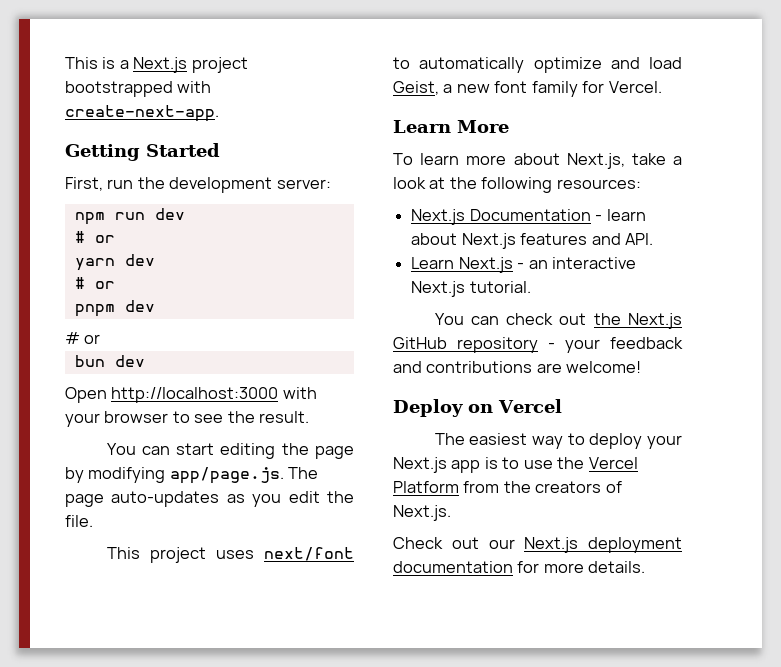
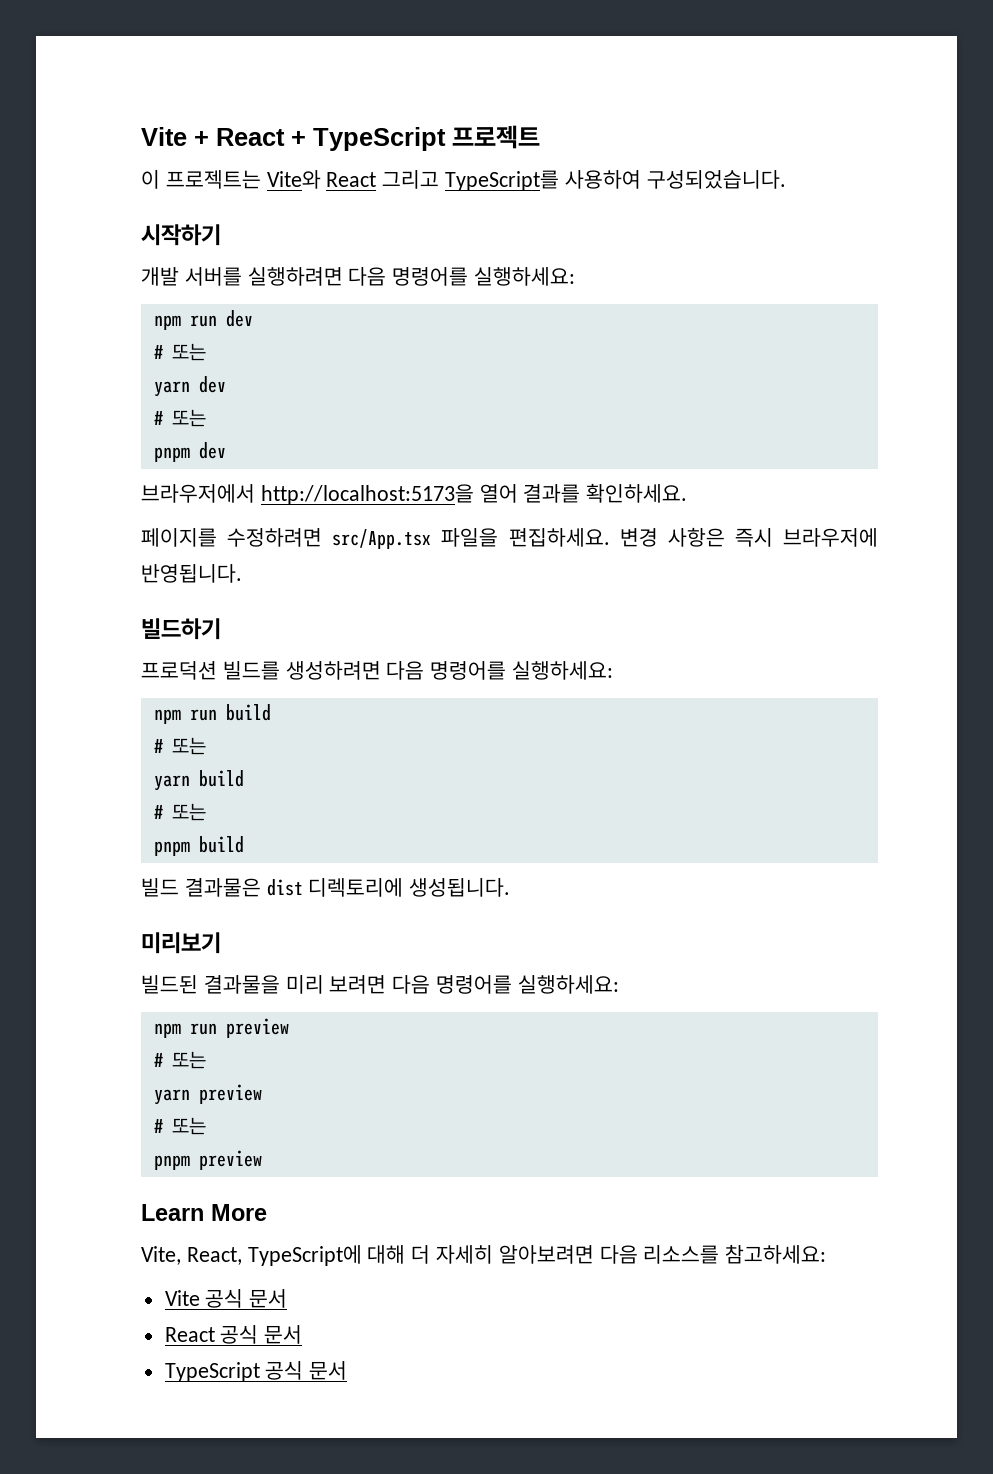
[65,57,248,73] [65,81,212,97] [65,105,219,122] [65,143,220,161] [65,177,331,193] This is a Next.js project bootstrapped with create-next-app. // Getting Started // First, run the development server: -> [141,125,540,151] [141,170,786,191] [141,224,221,246] [141,267,576,286] Vite + React + TypeScript 프로젝트 // 이 프로젝트는 Vite와 React 그리고 TypeScript를 사용하여 구성되었습니다. // 시작하기 // 개발 서버를 실행하려면 다음 명령어를 실행하세요:
[94,235,115,243] or -> [171,343,206,361] 또는
[94,281,115,289] or -> [171,409,206,427] 또는
[65,332,101,344] [74,355,145,367] [65,387,317,403] [65,411,310,427] [106,443,354,459] [65,467,319,484] [65,491,354,507] [65,515,93,527] [106,547,354,563] [393,57,682,73] [393,81,662,97] [393,120,509,133] [393,153,682,169] [393,177,641,193] [411,209,646,225] [411,233,653,249] [411,257,636,273] [411,281,531,297] [434,313,682,329] [393,337,683,353] [393,361,642,373] [393,399,562,417] [434,433,682,449] [393,457,638,473] [393,481,622,493] [393,505,451,521] [393,537,682,553] [393,561,646,573] # or // bun dev // Open http://localhost:3000 with your browser to see the result. // You can start editing the page by modifying app/page.js. The page auto-updates as you edit the file. // This project uses next/font to automatically optimize and load Geist, a new font family for Vercel. // Learn More // To learn more about Next.js, take a look at the following resources: // Next.js Documentation - learn about Next.js features and API. // Learn Next.js - an interactive Next.js tutorial. // You can check out the Next.js GitHub repository - your feedback and contributions are welcome! // Deploy on Vercel // The easiest way to deploy your Next.js app is to use the Vercel Platform from the creators of Next.js. // Check out our Next.js deployment documentation for more details. -> [141,483,688,505] [141,527,878,549] [141,564,242,583] [141,618,221,640] [141,661,614,680] [153,704,271,724] [153,737,206,755] [153,770,244,791] [153,803,206,821] [153,836,244,856] [141,878,511,897] [141,932,221,954] [141,975,619,994] [153,1018,289,1038] [153,1051,206,1069] [153,1084,262,1105] [153,1117,206,1135] [153,1150,262,1170] [141,1204,267,1221] [141,1244,827,1266] [164,1289,288,1308] [164,1325,303,1344] [164,1361,348,1382] 브라우저에서 http://localhost:5173을 열어 결과를 확인하세요. // 페이지를 수정하려면 src/App.tsx 파일을 편집하세요. 변경 사항은 즉시 브라우저에 반영됩니다. // 빌드하기 // 프로덕션 빌드를 생성하려면 다음 명령어를 실행하세요: // npm run build // # 또는 // yarn build // # 또는 // pnpm build // 빌드 결과물은 dist 디렉토리에 생성됩니다. // 미리보기 // 빌드된 결과물을 미리 보려면 다음 명령어를 실행하세요: // npm run preview // # 또는 // yarn preview // # 또는 // pnpm preview // Learn More // Vite, React, TypeScript에 대해 더 자세히 알아보려면 다음 리소스를 참고하세요: // Vite 공식 문서 // React 공식 문서 // TypeScript 공식 문서

